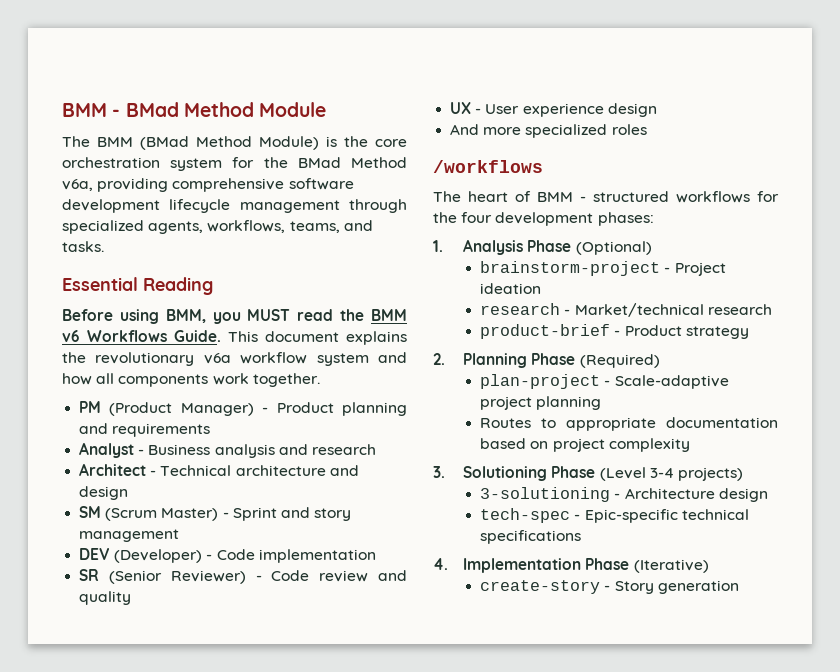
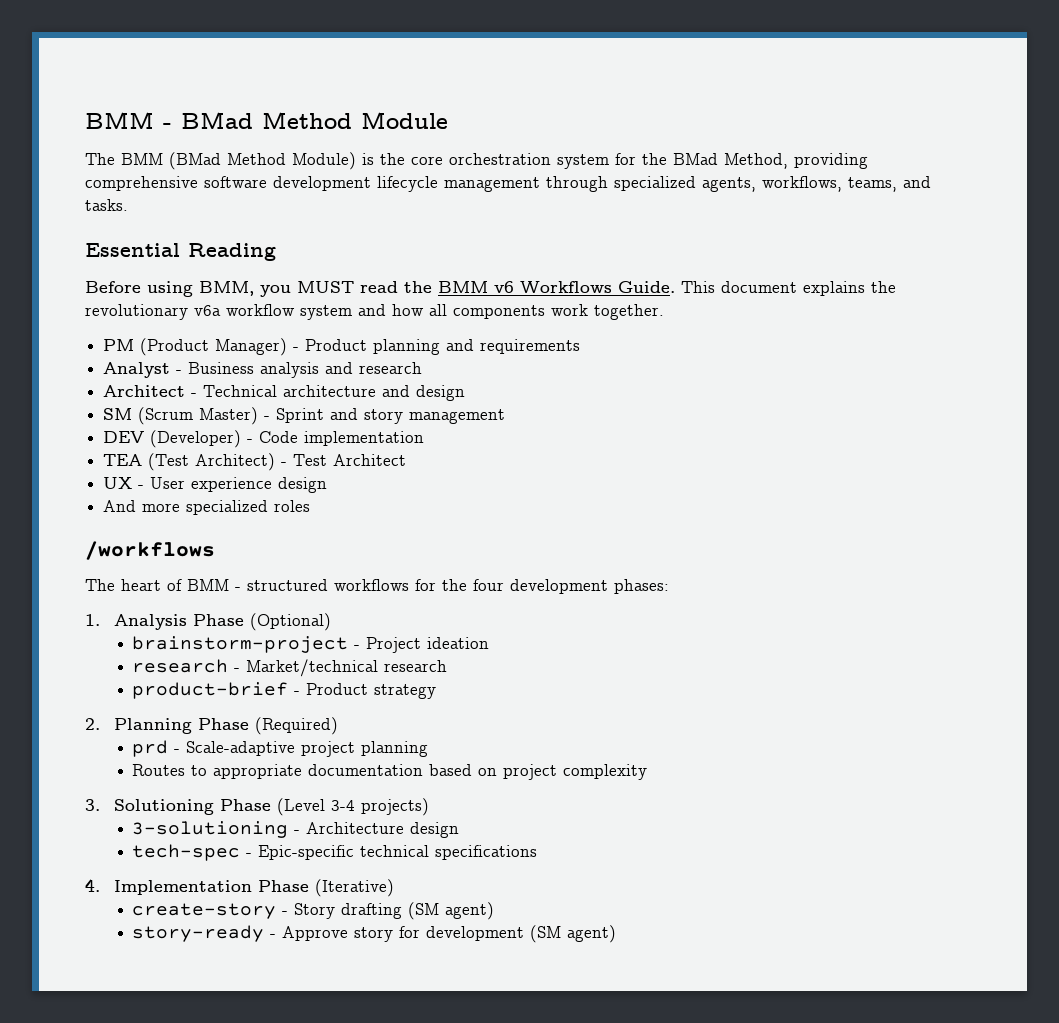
[350,157,407,168] [62,179,93,191] Method v6a, -> [724,153,788,169] Method,
[79,569,407,584] [79,591,132,605] SR (Senior Reviewer) - Code review and quality -> [103,453,407,471] TEA (Test Architect) - Test Architect
[480,374,601,389] plan-project -> [132,740,169,757] prd
[657,580,739,594] generation -> [341,902,495,920] [132,925,617,943] drafting (SM agent) // story-ready - Approve story for development (SM agent)

